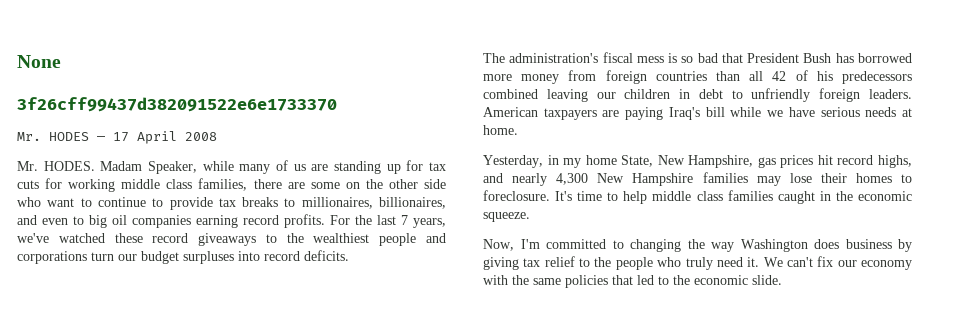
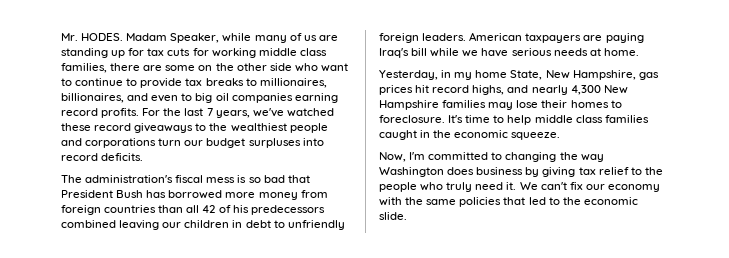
[17,55,61,68] [17,97,337,112] [17,131,217,144] None // 3f26cff99437d382091522e6e1733370 // Mr. HODES — 17 April 2008 // -> (61, 37) none

